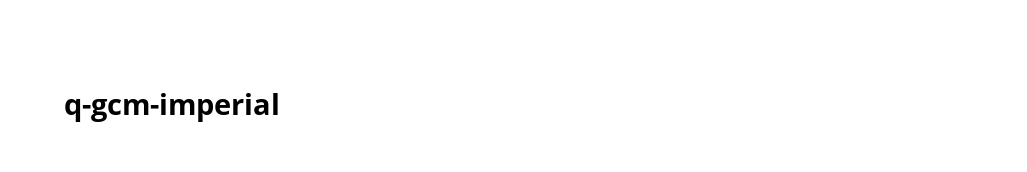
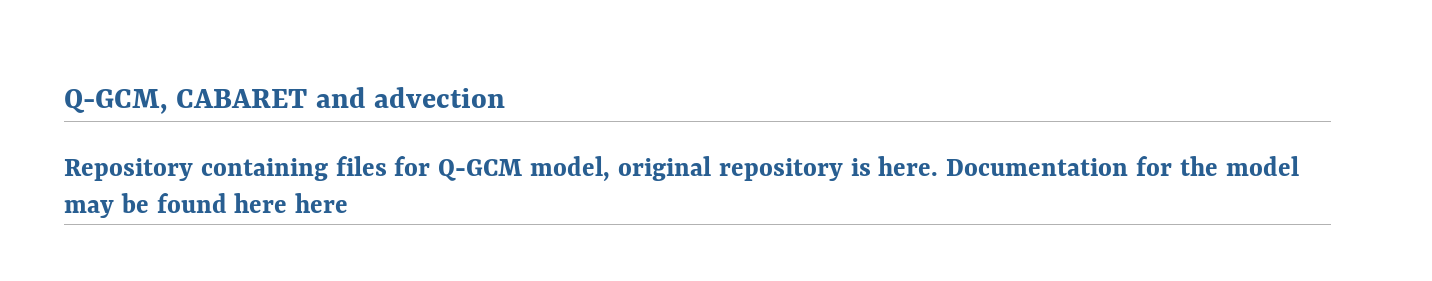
[64,93,280,122] q-gcm-imperial -> [64,87,506,114] [64,156,1299,182] [64,193,349,218] Q-GCM, CABARET and advection // Repository containing files for Q-GCM model, original repository is here. Documentation for the model may be found here here

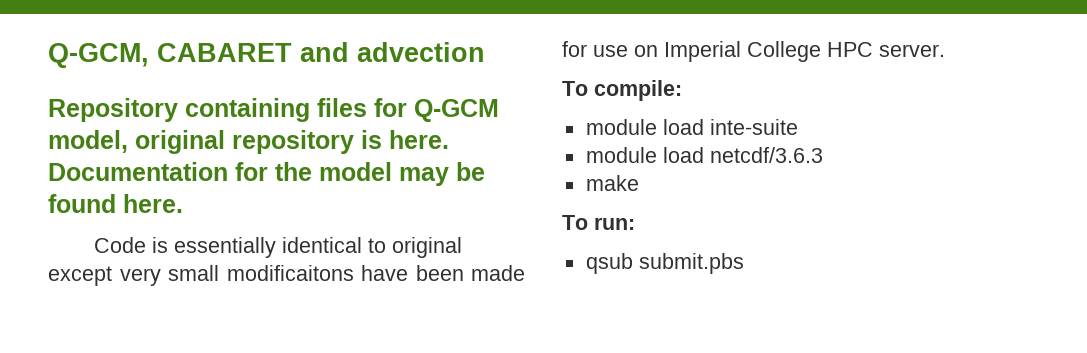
[234,193,349,213] here here -> [123,194,183,213] [93,237,462,258] [48,265,525,286] [562,41,945,62] [562,80,682,101] [585,119,798,135] [585,147,823,163] [585,175,639,191] [562,215,635,230] [585,253,744,274] here. // Code is essentially identical to original except very small modificaitons have been made for use on Imperial College HPC server. // To compile: // module load inte-suite // module load netcdf/3.6.3 // make // To run: // qsub submit.pbs

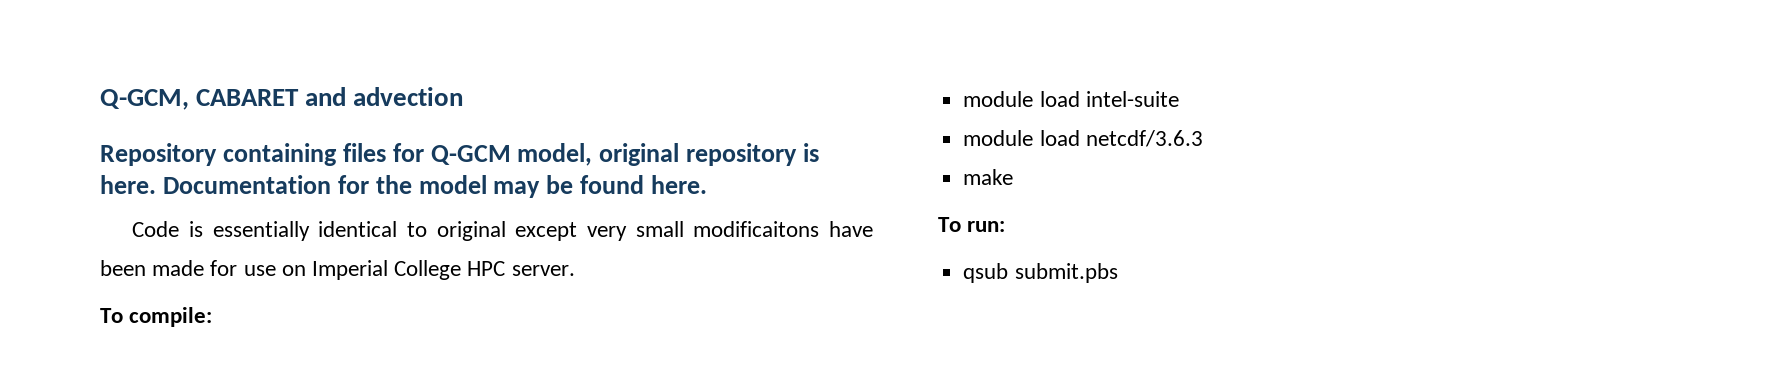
[709,119,798,135] inte-suite -> [1085,91,1179,107] intel-suite

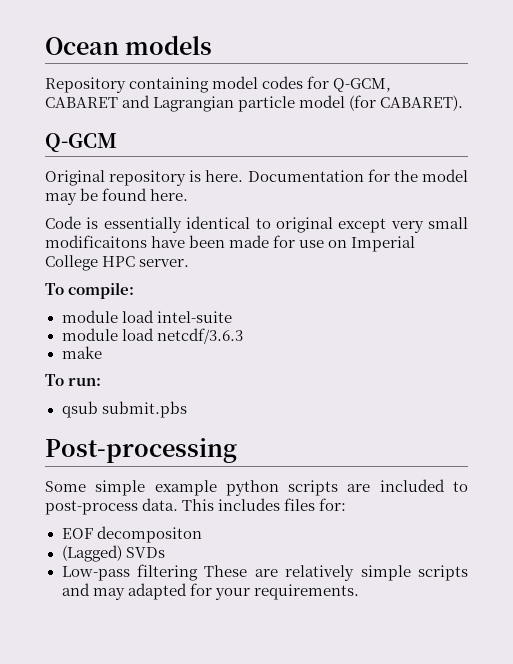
[100,87,464,110] [100,143,424,166] Q-GCM, CABARET and advection // Repository containing files for -> [45,35,213,55] [45,76,392,93] [45,95,464,112] Ocean models // Repository containing model codes for Q-GCM, CABARET and Lagrangian particle model (for CABARET). //
[517,143,680,166] model, original -> [45,170,105,186] // Original
(1118, 273) none -> [45,438,237,463] [45,479,468,496] [45,498,347,515] [61,526,202,543] [61,545,165,562] [61,564,468,581] [61,583,359,600] // Post-processing // Some simple example python scripts are included to post-process data. This includes files for: // EOF decompositon // (Lagged) SVDs // Low-pass filtering These are relatively simple scripts and may adapted for your requirements.

